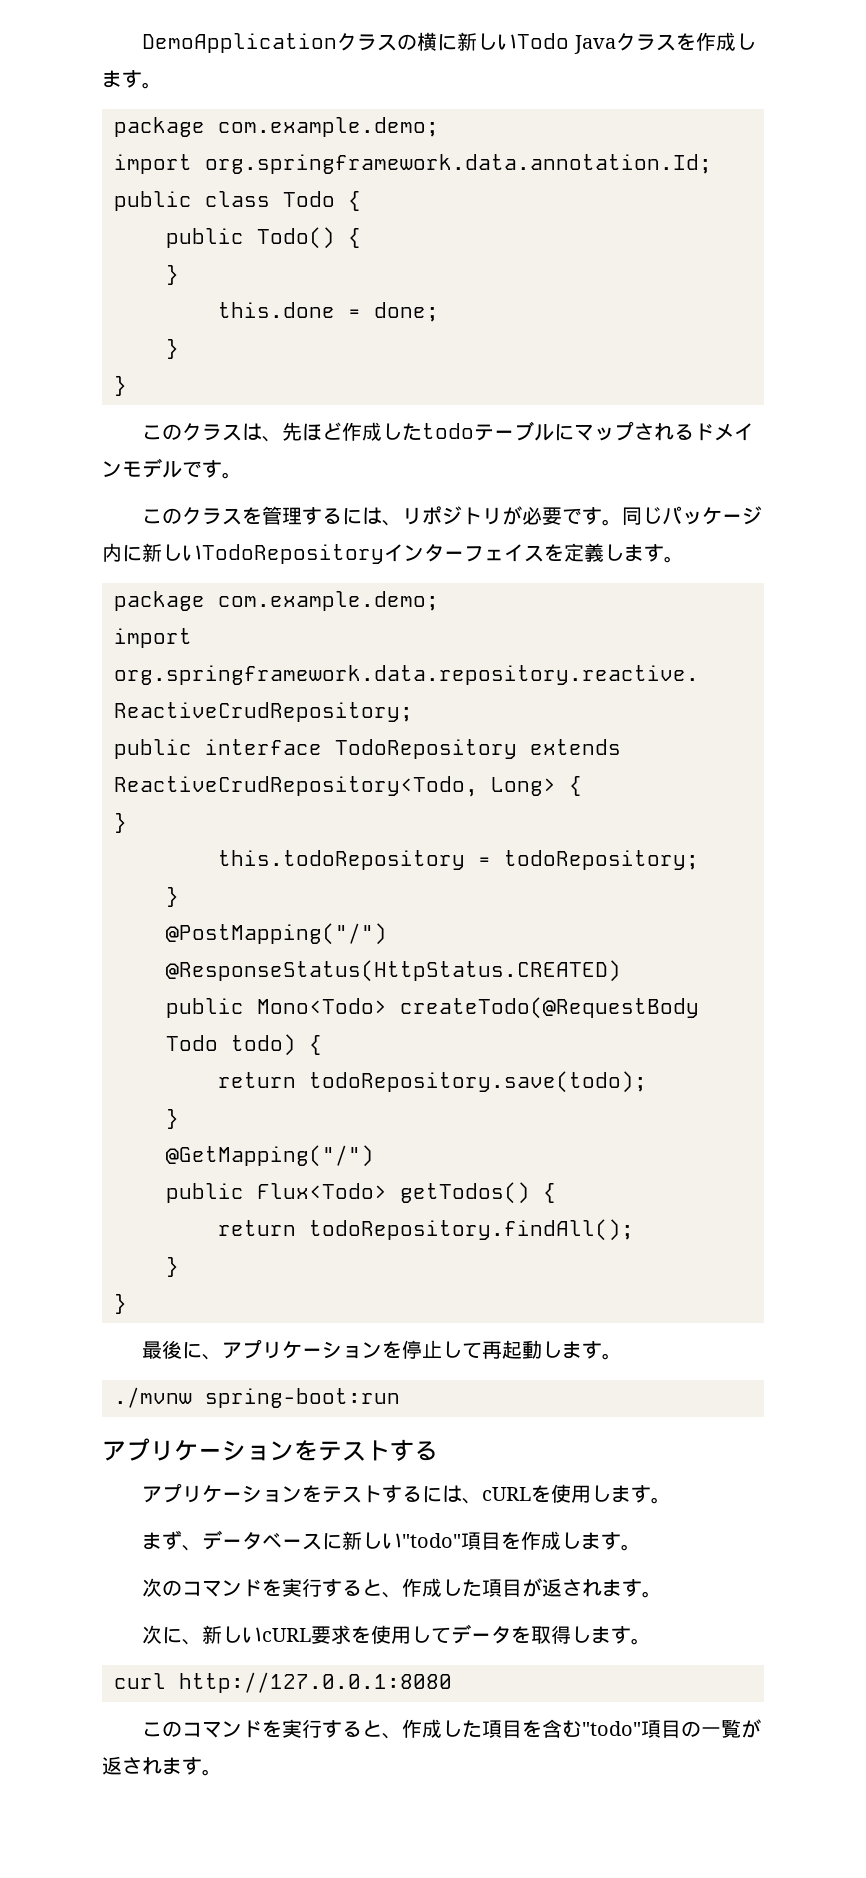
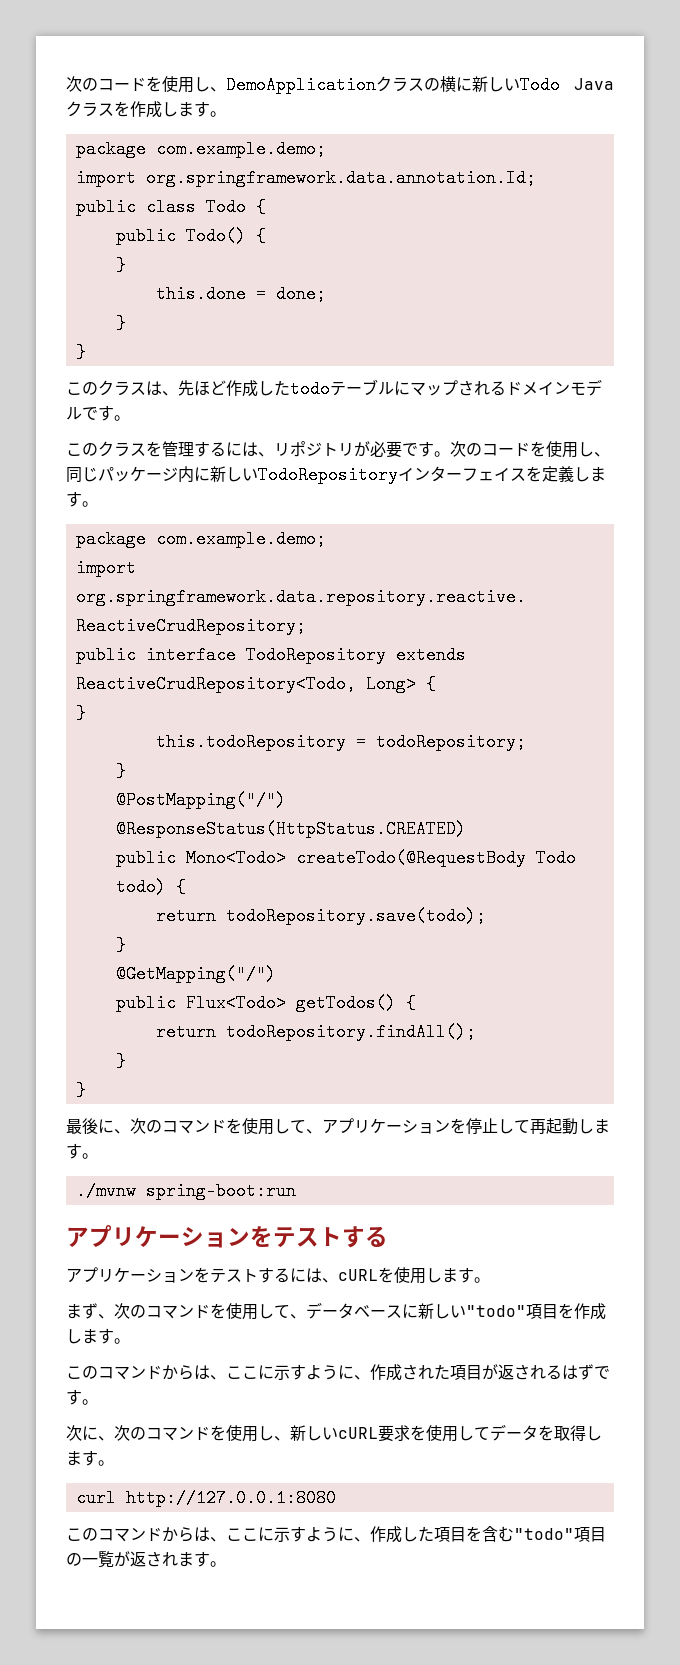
(142, 43) none -> [66,76,226,93] 次のコードを使用し、
(623, 522) none -> [450,441,610,458] 次のコードを使用し、
(223, 1357) none -> [130,1118,322,1135] 次のコマンドを使用して、
(203, 1548) none -> [114,1303,306,1320] 次のコマンドを使用して、
[142,1578,663,1598] [142,1625,183,1644] 次のコマンドを実行すると、作成した項目が返されます。 // 次に -> [66,1364,610,1381] [66,1389,98,1405] [66,1425,274,1442] このコマンドからは、ここに示すように、作成された項目が返されるはずです。 // 次に、次のコマンドを使用し
[262,1719,383,1738] を実行すると -> [162,1526,354,1542] からは、ここに示すように

